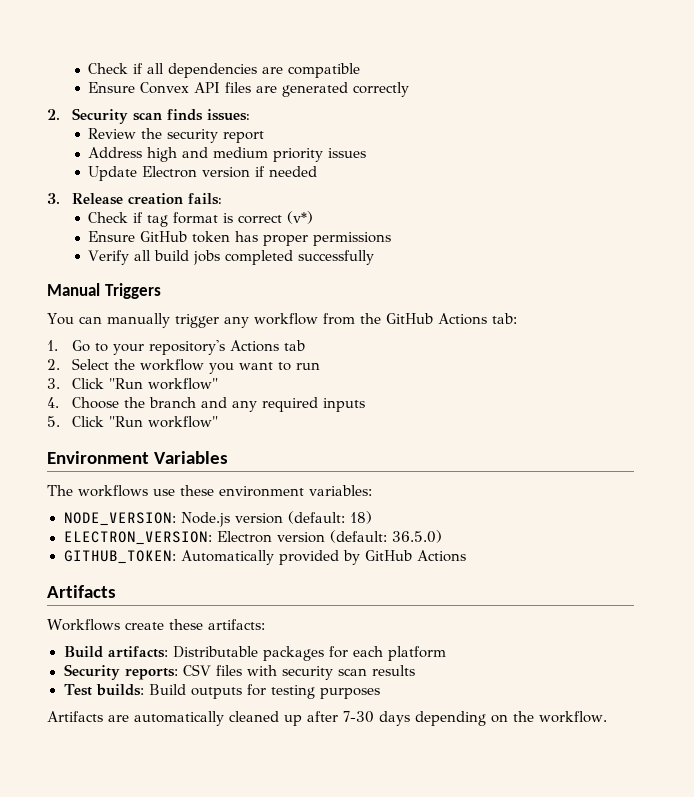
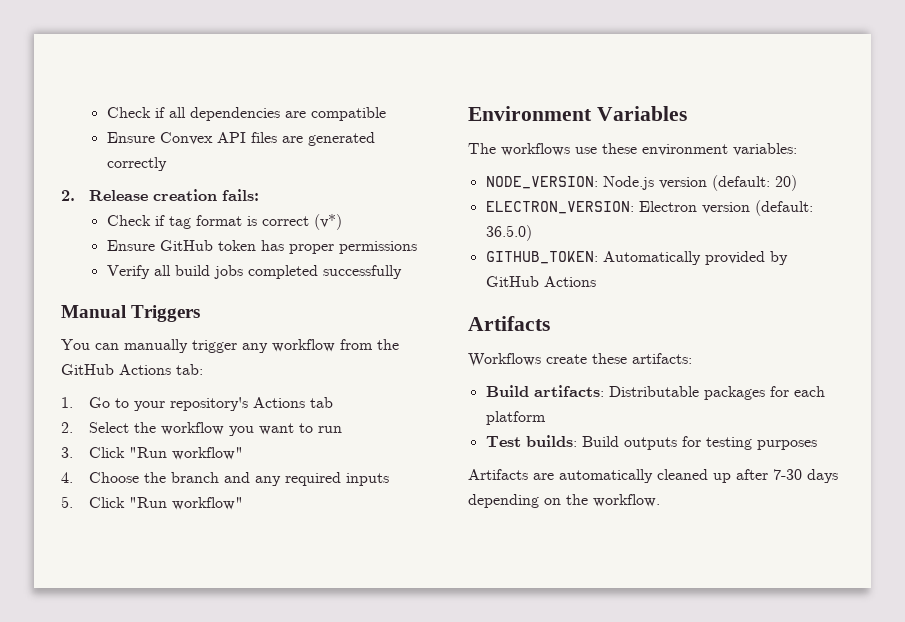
[71,108,250,124] [88,128,265,143] [88,147,367,162] [88,166,318,181] [47,193,60,204] Security scan finds issues: // Review the security report // Address high and medium priority issues // Update Electron version if needed // 3. -> (75, 195) none
[349,511,372,524] 18) -> [774,175,797,191] 20)
[63,664,415,680] // Security reports: CSV files with security scan results -> (546, 418) none

